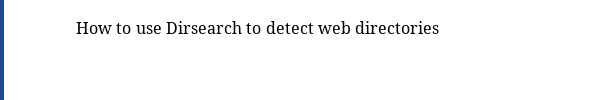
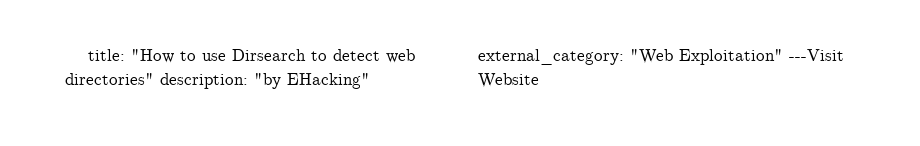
[76,22,112,34] How -> [87,49,174,63] title: "How
[355,21,440,34] directories -> [65,73,370,89] [478,49,844,65] [478,73,539,88] directories" description: "by EHacking" external_category: "Web Exploitation" ---Visit Website

